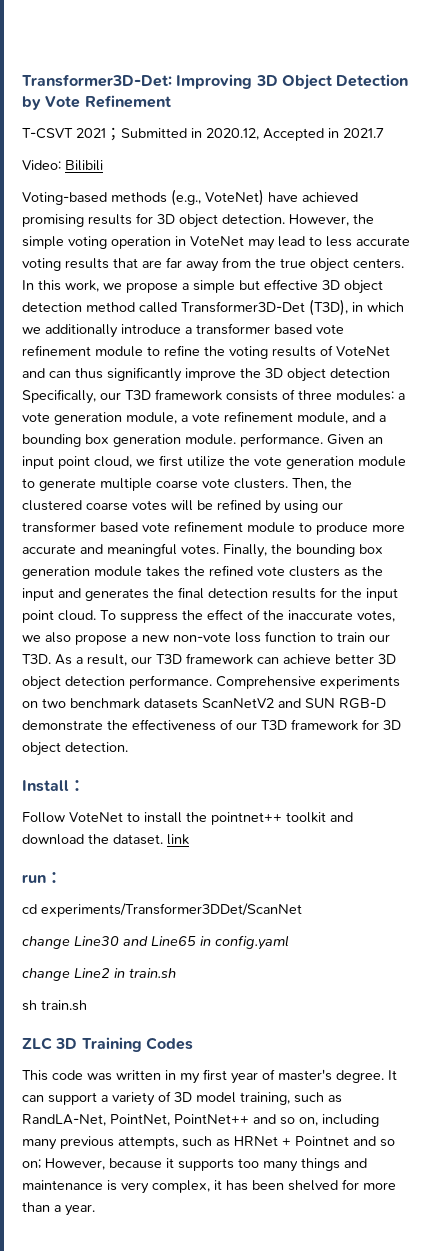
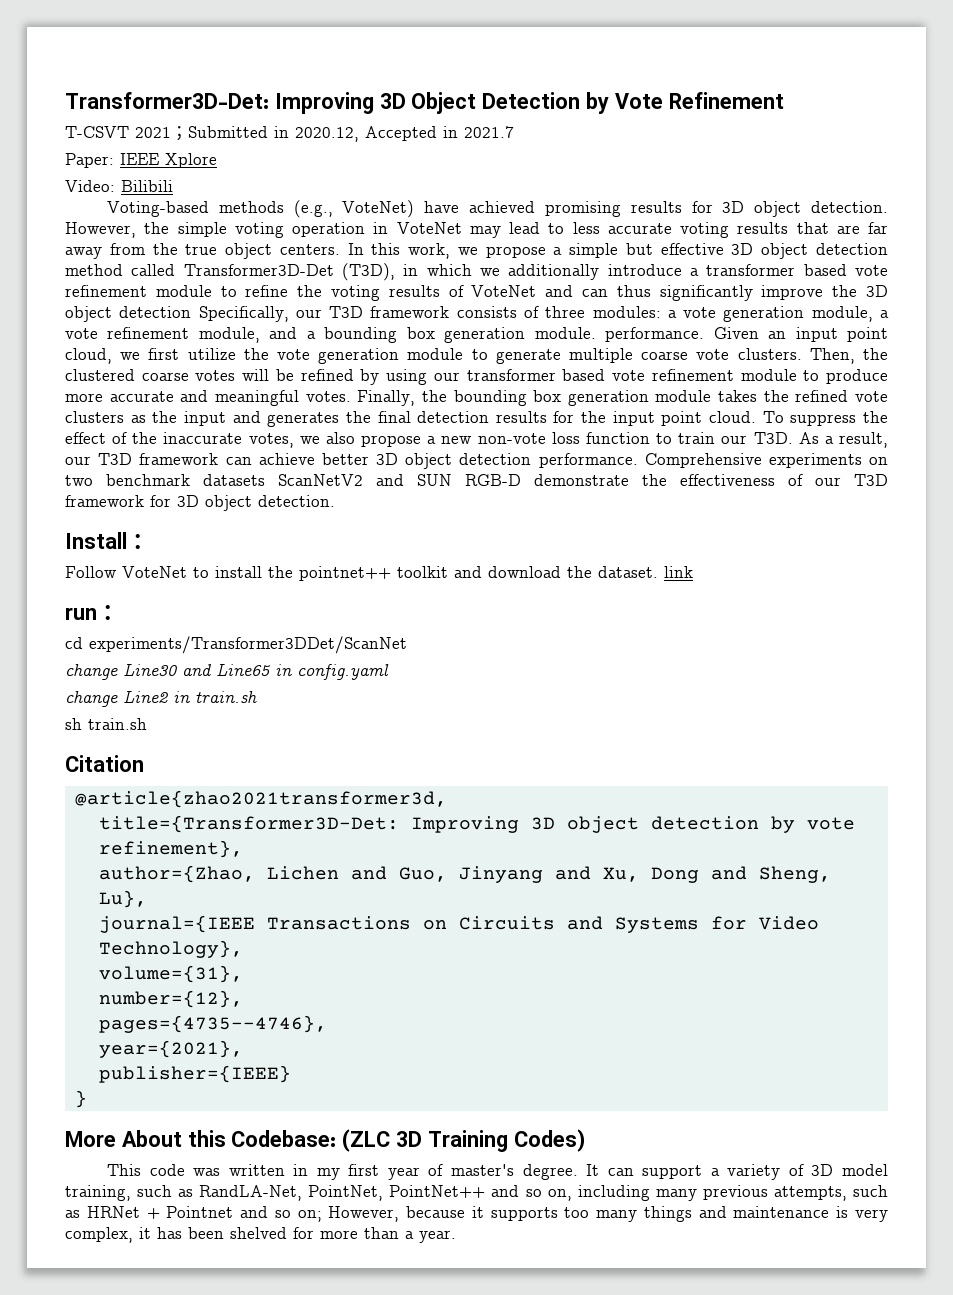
(384, 133) none -> [65,153,217,168] // Paper: IEEE Xplore
[22,1037,52,1050] ZLC -> [65,755,144,772] [74,790,447,808] [98,815,855,833] [98,840,243,858] [98,865,831,883] [98,890,147,908] [98,915,819,933] [98,940,243,958] [98,965,243,983] [98,990,243,1008] [98,1015,327,1033] [98,1040,243,1058] [98,1065,291,1083] [74,1090,87,1108] [65,1129,391,1152] Citation // @article{zhao2021transformer3d, // title={Transformer3D-Det: Improving 3D object detection by vote refinement}, // author={Zhao, Lichen and Guo, Jinyang and Xu, Dong and Sheng, Lu}, // journal={IEEE Transactions on Circuits and Systems for Video Technology}, // volume={31}, // number={12}, // pages={4735--4746}, // year={2021}, // publisher={IEEE} // } // More About this Codebase: (ZLC
[145,1037,193,1050] Codes -> [513,1129,585,1152] Codes)

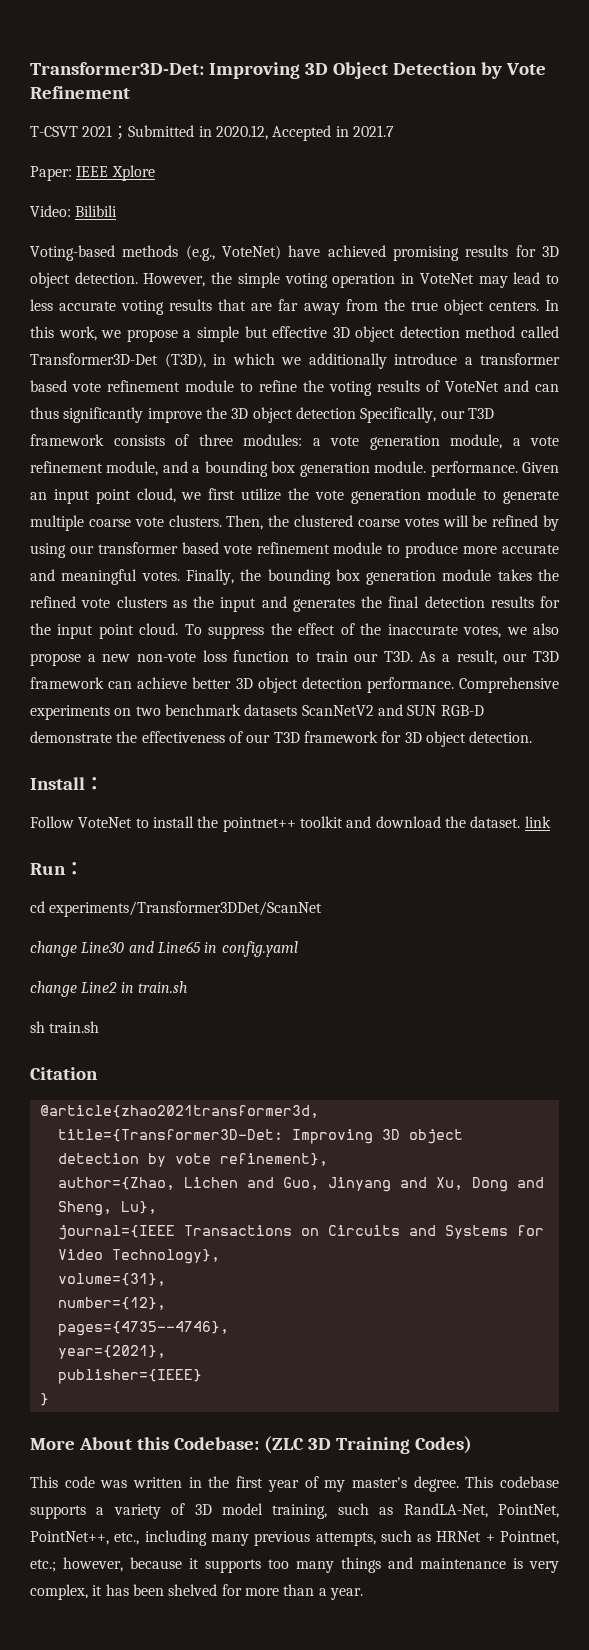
[65,607,97,620] run -> [30,863,66,875] Run
[316,1168,340,1180] my -> [208,1476,230,1488] the
(444, 1170) none -> [324,1480,346,1492] my
[586,1164,703,1179] It can support -> [465,1476,559,1488] [30,1505,86,1519] This codebase supports
[389,1185,572,1201] PointNet++ and so on, -> [30,1531,140,1545] PointNet++, etc.,
[166,1206,400,1222] Pointnet and so on; However, -> [500,1531,559,1545] [30,1557,123,1572] Pointnet, etc.; however,

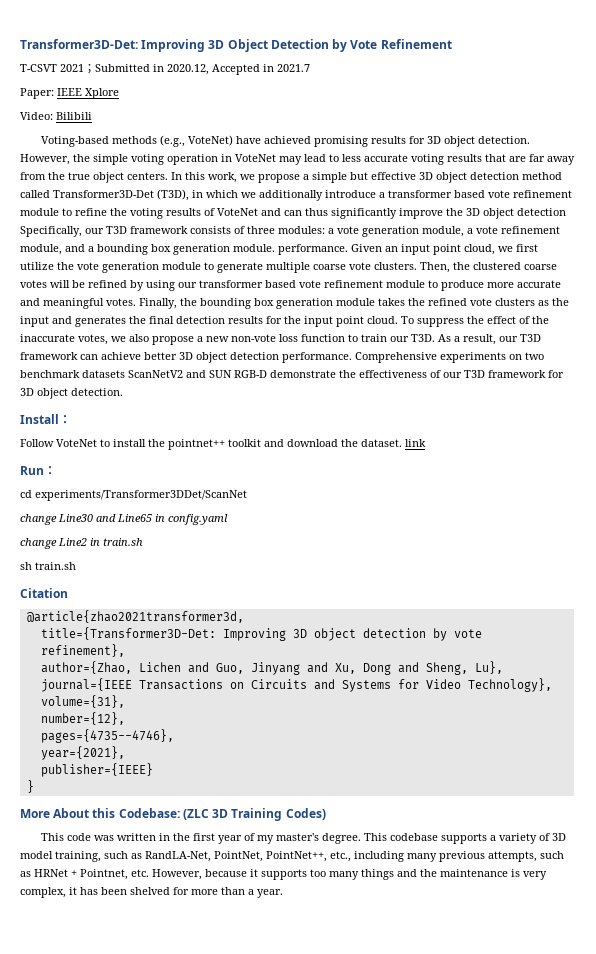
[30,1557,123,1572] etc.; however, -> [131,869,202,880] etc. However,
(413, 1563) none -> [420,869,437,877] the

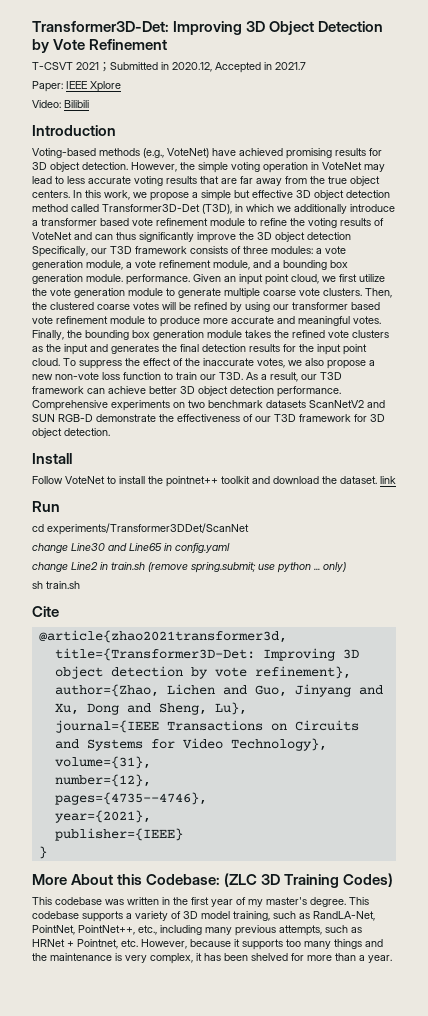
(92, 116) none -> [32,125,116,136] // Introduction
[59,415,71,424] ： -> (72, 458) none
[44,466,56,475] ： -> (60, 506) none
(143, 542) none -> [148,562,346,573] (remove spring.submit; use python ... only)
[20,588,68,598] Citation -> [32,606,59,617] Cite
[66,833,91,841] code -> [55,897,102,905] codebase

